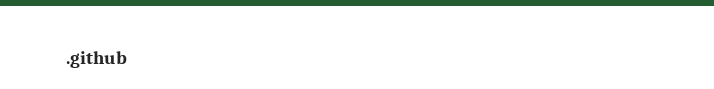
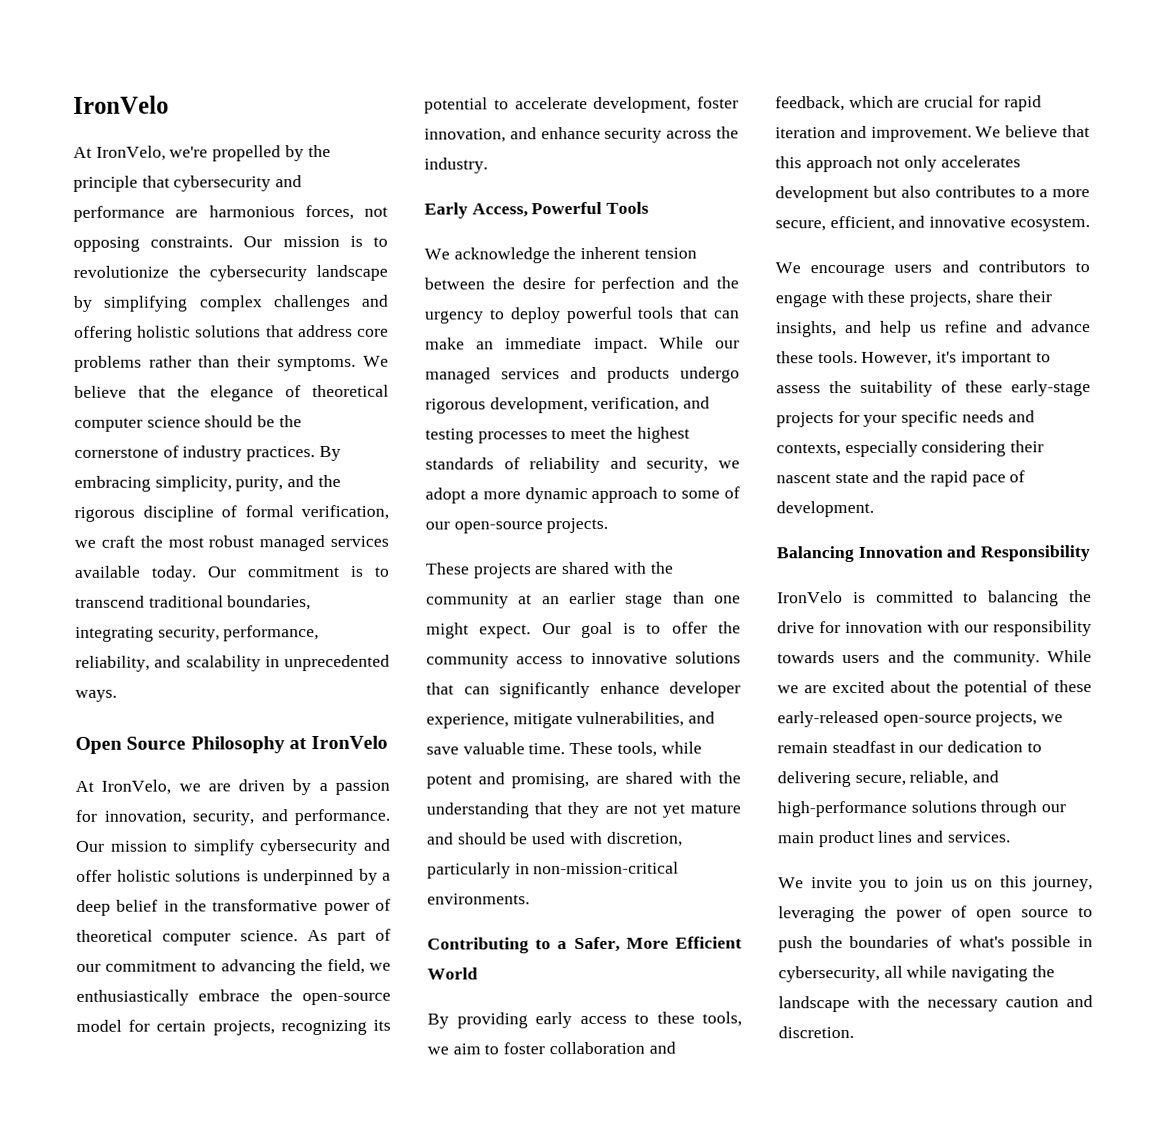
[66,51,127,68] .github -> [73,95,169,114] [73,144,331,162] [73,175,303,192] [73,204,388,222] [73,235,388,252] [73,264,388,282] [73,294,388,312] [74,324,389,342] [74,355,389,372] [74,384,389,402] [74,415,302,432] [74,445,341,462] [74,474,341,492] [74,504,389,522] [74,534,389,552] [74,565,390,582] [75,595,312,611] [75,625,320,642] [75,654,390,672] [75,689,117,702] [75,735,389,754] [75,779,390,796] [75,808,390,826] [76,838,391,856] [76,868,391,886] [76,898,391,916] [76,928,391,946] [76,958,391,976] [76,989,391,1006] [76,1019,391,1036] [424,96,739,114] [424,126,739,143] [424,157,488,174] [424,201,650,219] [424,246,697,264] [424,276,739,293] [424,306,740,324] [425,336,740,353] [425,366,740,384] [425,396,711,414] [425,426,690,444] [425,456,740,474] [425,486,740,504] [425,517,609,534] [425,561,674,579] [426,591,741,609] [426,621,741,639] [426,651,741,669] [426,681,741,699] [426,711,716,729] [426,741,702,757] [426,771,741,789] [426,801,741,819] [426,831,683,847] [427,861,680,879] [427,893,530,905] [427,936,742,954] [427,967,478,980] [427,1011,742,1029] [427,1041,676,1055] [775,95,1042,112] [775,125,1090,142] [775,155,1021,173] [775,185,1090,203] [775,215,1090,232] [775,260,1090,278] [775,290,1052,308] [776,320,1091,338] [776,350,1051,367] [776,380,1091,397] [776,410,1035,428] [776,440,1045,458] [776,470,1026,487] [776,500,874,518] [776,545,1091,563] [777,590,1092,607] [777,620,1092,637] [777,650,1092,667] [777,680,1092,697] [777,710,1064,728] [777,740,1042,754] [777,770,1000,788] [777,800,1067,818] [778,830,1011,848] [778,875,1093,892] [778,905,1093,923] [778,935,1093,953] [778,965,1055,983] [778,995,1093,1013] [778,1025,854,1039] IronVelo // At IronVelo, we're propelled by the principle that cybersecurity and performance are harmonious forces, not opposing constraints. Our mission is to revolutionize the cybersecurity landscape by simplifying complex challenges and offering holistic solutions that address core problems rather than their symptoms. We believe that the elegance of theoretical computer science should be the cornerstone of industry practices. By embracing simplicity, purity, and the rigorous discipline of formal verification, we craft the most robust managed services available today. Our commitment is to transcend traditional boundaries, integrating security, performance, reliability, and scalability in unprecedented ways. // Open Source Philosophy at IronVelo // At IronVelo, we are driven by a passion for innovation, security, and performance. Our mission to simplify cybersecurity and offer holistic solutions is underpinned by a deep belief in the transformative power of theoretical computer science. As part of our commitment to advancing the field, we enthusiastically embrace the open-source model for certain projects, recognizing its potential to accelerate development, foster innovation, and enhance security across the industry. // Early Access, Powerful Tools // We acknowledge the inherent tension between the desire for perfection and the urgency to deploy powerful tools that can make an immediate impact. While our managed services and products undergo rigorous development, verification, and testing processes to meet the highest standards of reliability and security, we adopt a more dynamic approach to some of our open-source projects. // These projects are shared with the community at an earlier stage than one might expect. Our goal is to offer the community access to innovative solutions that can significantly enhance developer experience, mitigate vulnerabilities, and save valuable time. These tools, while potent and promising, are shared with the understanding that they are not yet mature and should be used with discretion, particularly in non-mission-critical environments. // Contributing to a Safer, More Efficient World // By providing early access to these tools, we aim to foster collaboration and feedback, which are crucial for rapid iteration and improvement. We believe that this approach not only accelerates development but also contributes to a more secure, efficient, and innovative ecosystem. // We encourage users and contributors to engage with these projects, share their insights, and help us refine and advance these tools. However, it's important to assess the suitability of these early-stage projects for your specific needs and contexts, especially considering their nascent state and the rapid pace of development. // Balancing Innovation and Responsibility // IronVelo is committed to balancing the drive for innovation with our responsibility towards users and the community. While we are excited about the potential of these early-released open-source projects, we remain steadfast in our dedication to delivering secure, reliable, and high-performance solutions through our main product lines and services. // We invite you to join us on this journey, leveraging the power of open source to push the boundaries of what's possible in cybersecurity, all while navigating the landscape with the necessary caution and discretion.

